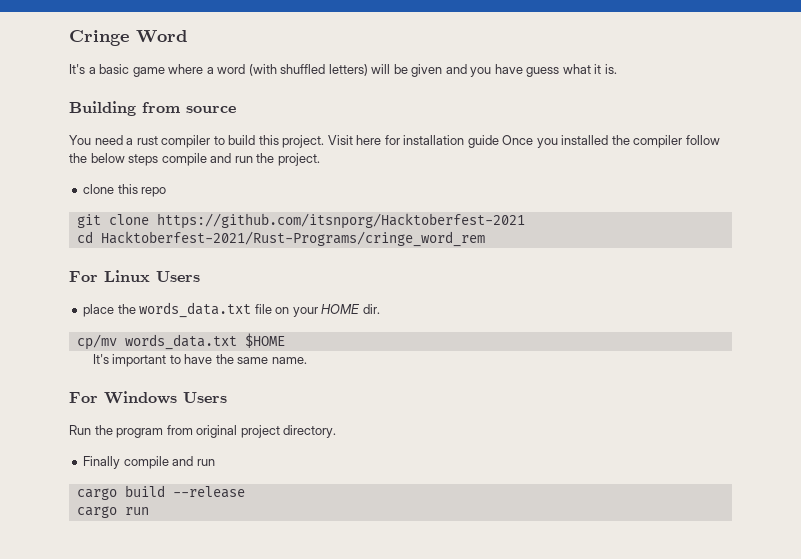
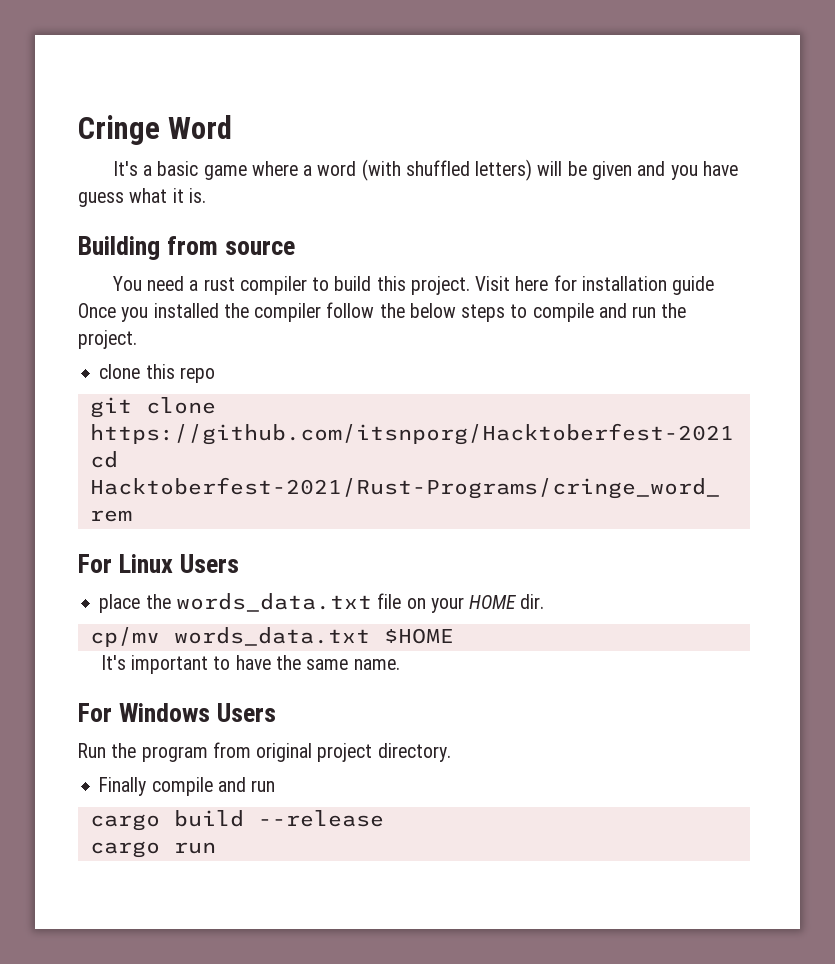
(159, 160) none -> [510,304,528,318] to

